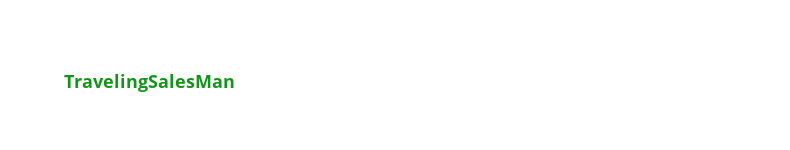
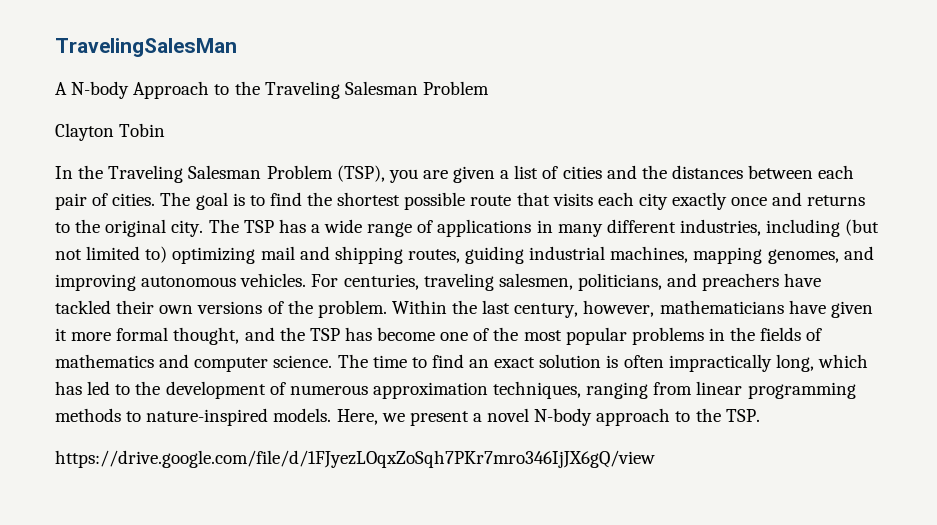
(235, 83) none -> [55,81,489,99] [55,123,166,141] [55,165,855,183] [55,192,866,210] [55,219,880,237] [55,246,874,264] [55,273,822,291] [55,300,873,318] [55,327,823,345] [55,354,868,372] [55,381,856,399] [55,408,760,426] [55,450,655,468] // A N-body Approach to the Traveling Salesman Problem // Clayton Tobin // In the Traveling Salesman Problem (TSP), you are given a list of cities and the distances between each pair of cities. The goal is to find the shortest possible route that visits each city exactly once and returns to the original city. The TSP has a wide range of applications in many different industries, including (but not limited to) optimizing mail and shipping routes, guiding industrial machines, mapping genomes, and improving autonomous vehicles. For centuries, traveling salesmen, politicians, and preachers have tackled their own versions of the problem. Within the last century, however, mathematicians have given it more formal thought, and the TSP has become one of the most popular problems in the fields of mathematics and computer science. The time to find an exact solution is often impractically long, which has led to the development of numerous approximation techniques, ranging from linear programming methods to nature-inspired models. Here, we present a novel N-body approach to the TSP. // https://drive.google.com/file/d/1FJyezLOqxZoSqh7PKr7mro346IjJX6gQ/view

